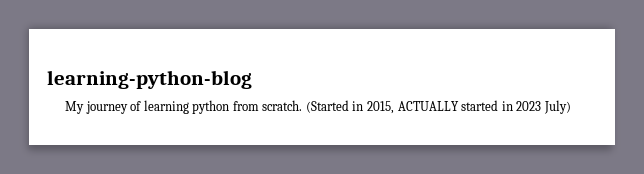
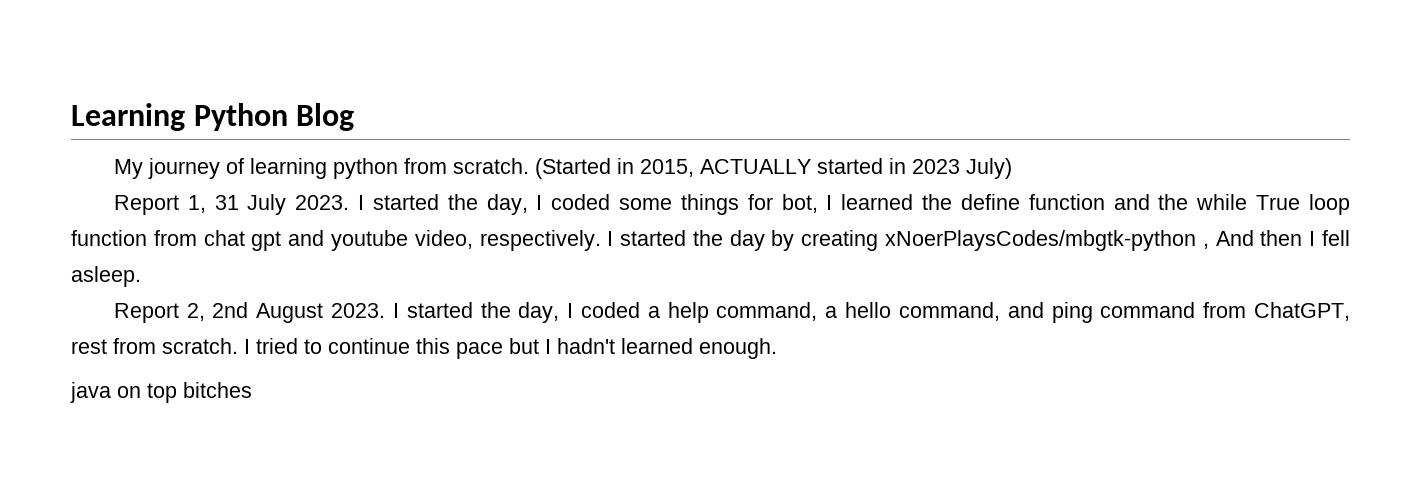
[47,70,252,89] learning-python-blog -> [71,103,355,131] Learning Python Blog
(571, 107) none -> [113,194,1351,215] [71,230,1351,251] [71,266,141,287] [113,302,1350,323] [71,338,777,359] [70,382,252,403] // Report 1, 31 July 2023. I started the day, I coded some things for bot, I learned the define function and the while True loop function from chat gpt and youtube video, respectively. I started the day by creating xNoerPlaysCodes/mbgtk-python , And then I fell asleep. // Report 2, 2nd August 2023. I started the day, I coded a help command, a hello command, and ping command from ChatGPT, rest from scratch. I tried to continue this pace but I hadn't learned enough. // java on top bitches

